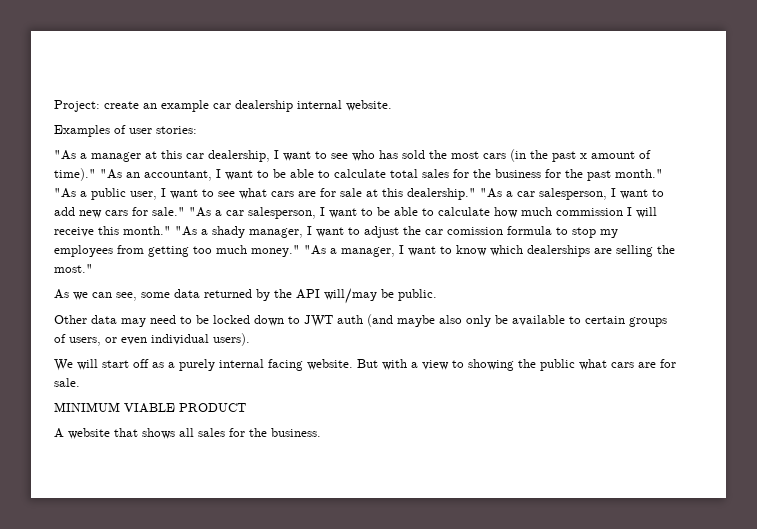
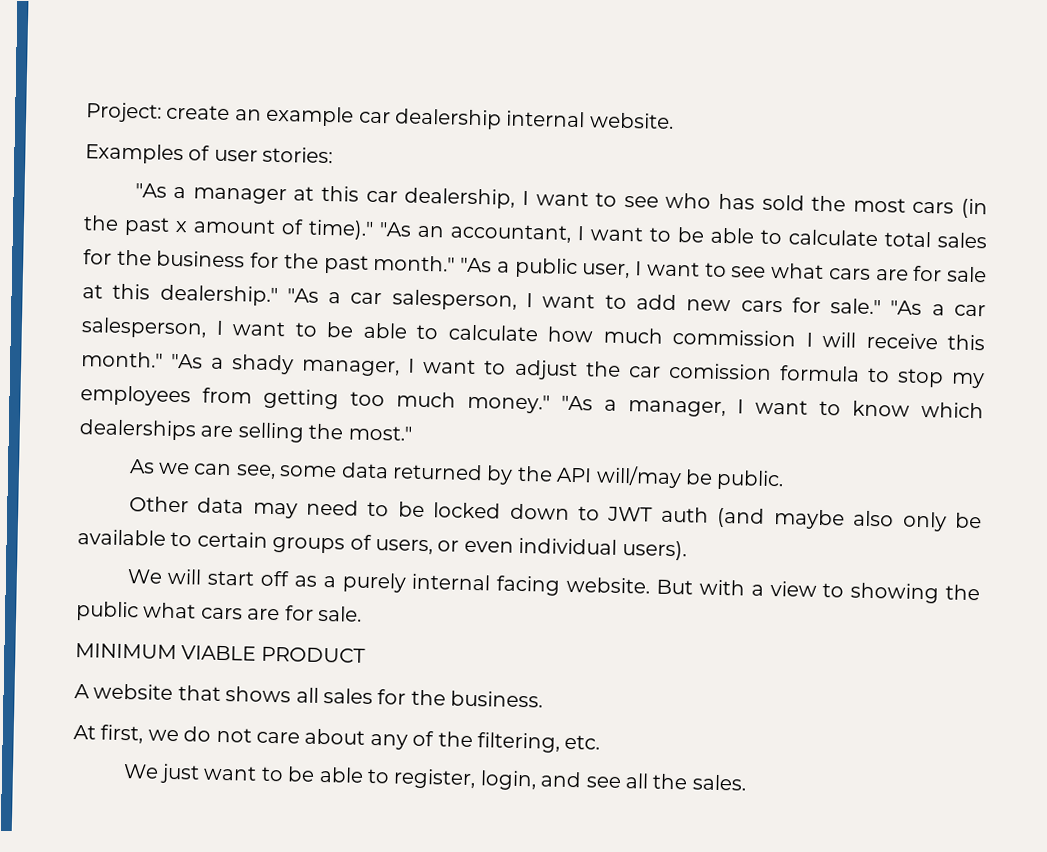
(321, 432) none -> [73,724,601,753] [122,763,747,791] // At first, we do not care about any of the filtering, etc. // We just want to be able to register, login, and see all the sales.

